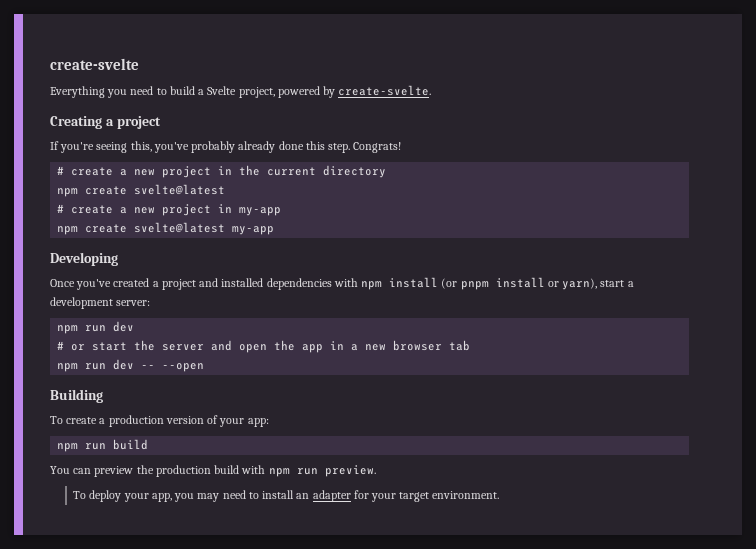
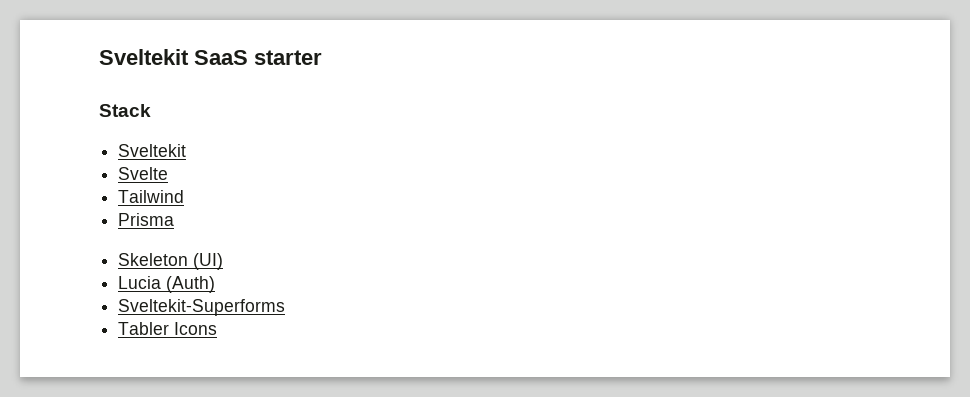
[50,58,139,70] [50,85,432,98] [50,116,161,129] [50,141,402,153] [57,165,387,178] [57,184,226,197] [57,204,282,216] [57,222,275,235] [50,252,118,266] [50,277,634,290] [50,297,151,309] [57,321,135,334] [57,340,471,353] [57,359,205,372] [50,389,103,403] [50,415,269,427] [57,439,149,452] [50,465,376,477] [73,490,500,502] create-svelte // Everything you need to build a Svelte project, powered by create-svelte. // Creating a project // If you're seeing this, you've probably already done this step. Congrats! // # create a new project in the current directory // npm create svelte@latest // # create a new project in my-app // npm create svelte@latest my-app // Developing // Once you've created a project and installed dependencies with npm install (or pnpm install or yarn), start a development server: // npm run dev // # or start the server and open the app in a new browser tab // npm run dev -- --open // Building // To create a production version of your app: // npm run build // You can preview the production build with npm run preview. // To deploy your app, you may need to install an adapter for your target environment. -> [99,49,322,65] [99,104,151,117] [118,144,187,157] [118,167,169,180] [118,190,185,203] [118,213,175,226] [118,253,224,270] [118,276,216,293] [118,299,286,316] [118,322,218,335] Sveltekit SaaS starter // Stack // Sveltekit // Svelte // Tailwind // Prisma // Skeleton (UI) // Lucia (Auth) // Sveltekit-Superforms // Tabler Icons

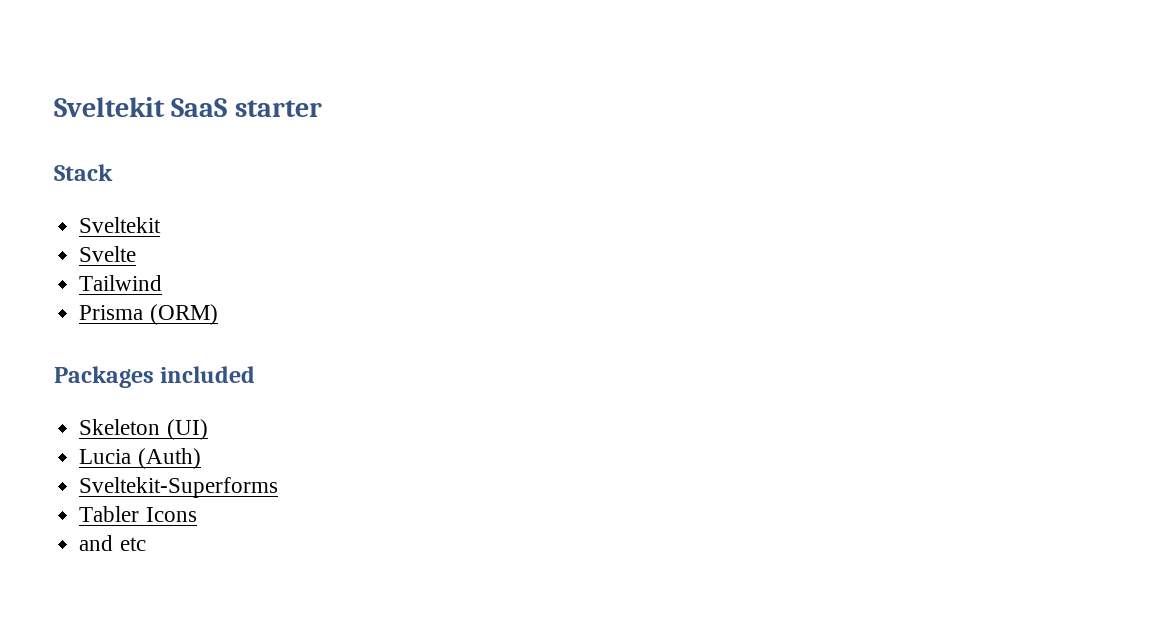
(175, 219) none -> [149,304,218,325] [54,366,256,388] (ORM) // Packages included
(218, 328) none -> [79,535,146,551] // and etc

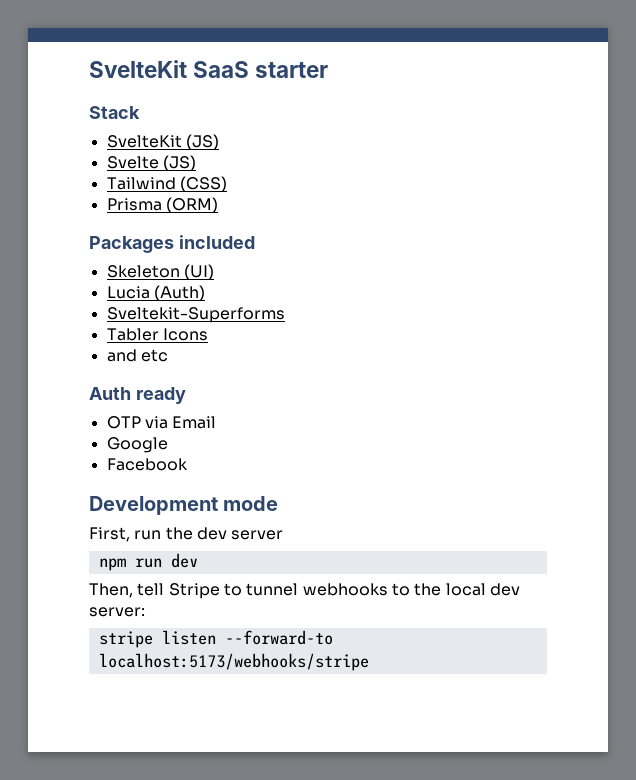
[54,97,165,117] Sveltekit -> [89,60,187,78] SvelteKit
[79,217,162,233] Sveltekit -> [106,134,219,150] SvelteKit (JS)
(137, 254) none -> [162,155,196,171] (JS)
(163, 283) none -> [179,176,227,192] (CSS)
(146, 544) none -> [89,387,186,404] [106,416,217,429] [106,437,168,453] [106,458,188,471] [89,496,279,515] [89,527,284,542] [98,553,198,571] [89,583,520,599] [89,607,145,617] [98,630,333,648] [98,653,369,671] // Auth ready // OTP via Email // Google // Facebook // Development mode // First, run the dev server // npm run dev // Then, tell Stripe to tunnel webhooks to the local dev server: // stripe listen --forward-to localhost:5173/webhooks/stripe

